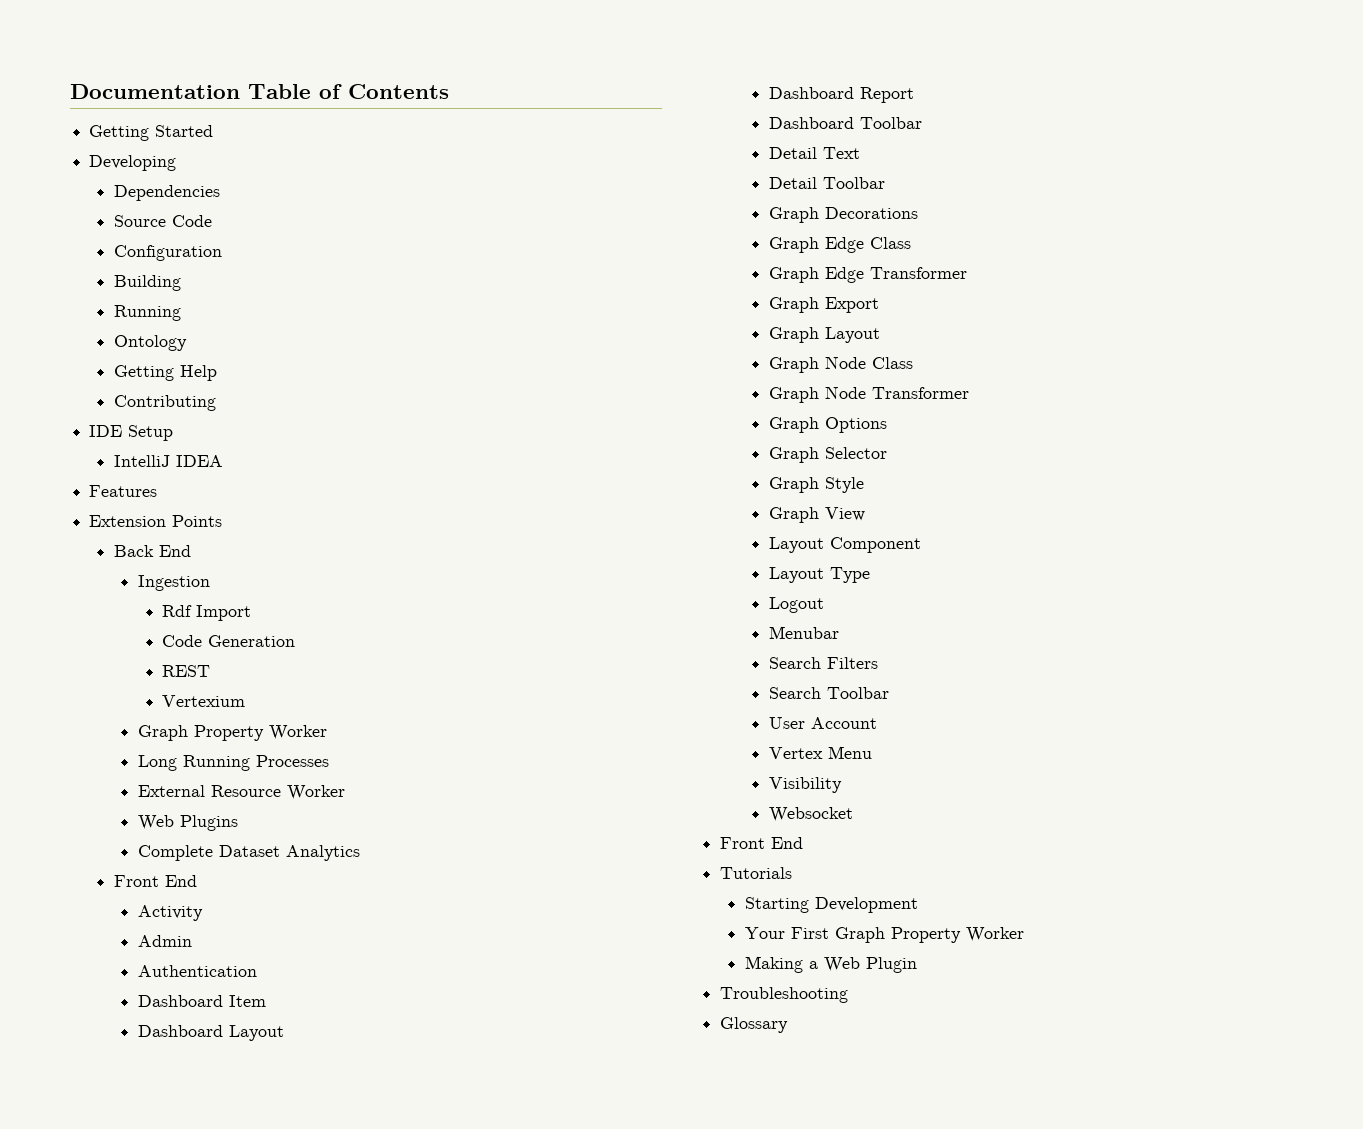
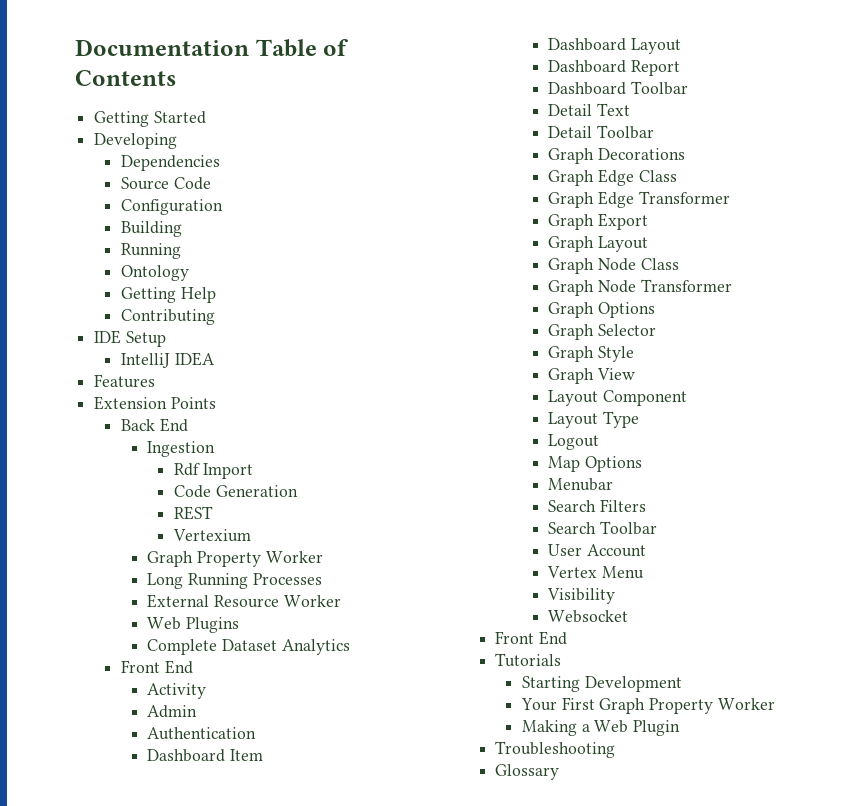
(825, 605) none -> [548,456,643,472] // Map Options

